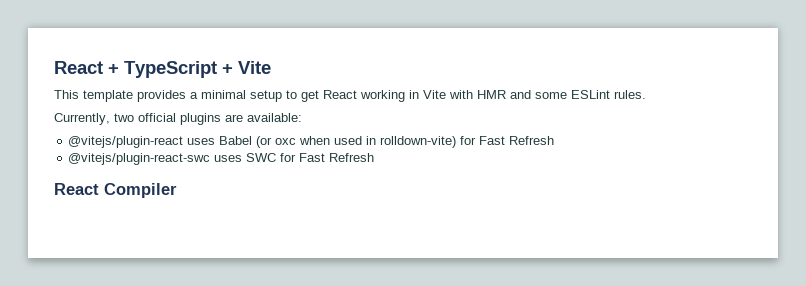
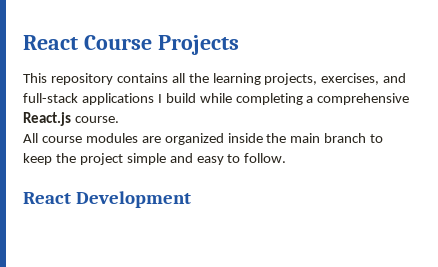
[54,61,271,78] [54,90,646,102] [54,113,302,125] [68,136,555,148] [68,153,375,165] [54,183,177,198] React + TypeScript + Vite // This template provides a minimal setup to get React working in Vite with HMR and some ESLint rules. // Currently, two official plugins are available: // @vitejs/plugin-react uses Babel (or oxc when used in rolldown-vite) for Fast Refresh // @vitejs/plugin-react-swc uses SWC for Fast Refresh // React Compiler -> [23,35,239,55] [23,73,407,85] [23,93,410,105] [23,112,119,126] [23,133,384,145] [23,153,287,165] [23,191,191,208] React Course Projects // This repository contains all the learning projects, exercises, and full-stack applications I build while completing a comprehensive React.js course. // All course modules are organized inside the main branch to keep the project simple and easy to follow. // React Development

